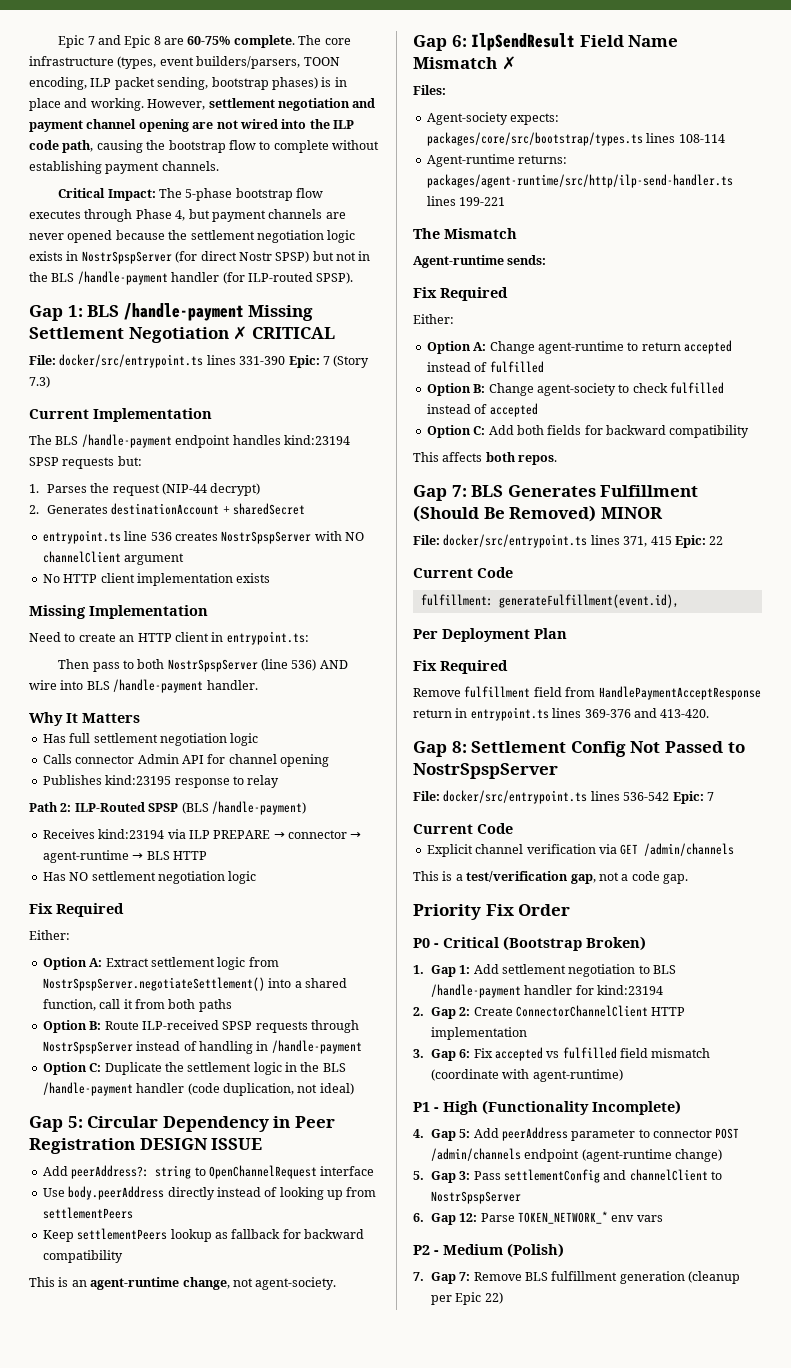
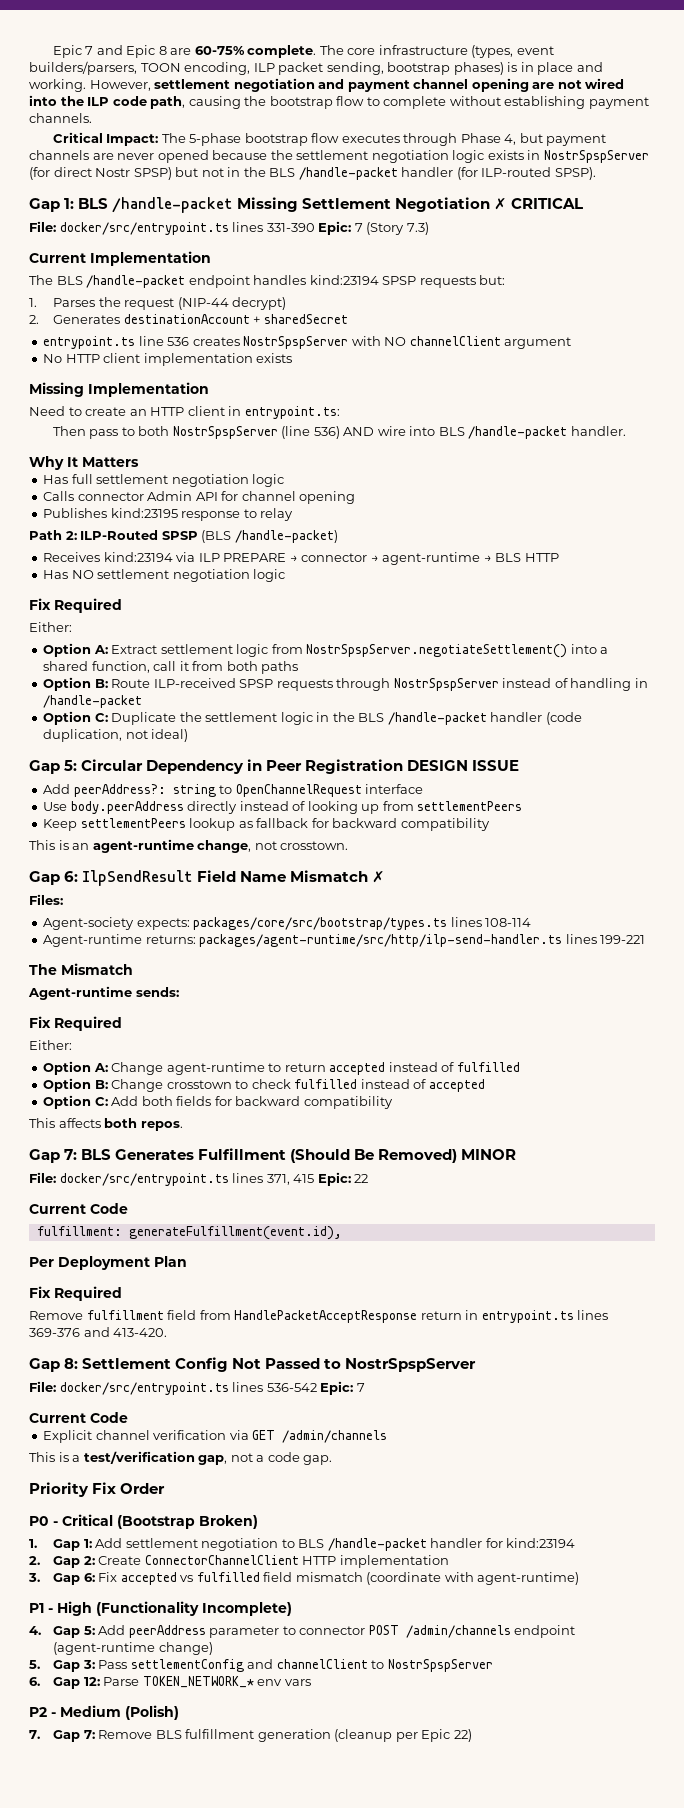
[77,271,168,285] /handle-payment -> [298,167,398,180] /handle-packet
[123,303,244,321] /handle-payment -> [112,197,234,213] /handle-packet
[81,434,172,448] /handle-payment -> [86,275,186,288] /handle-packet
[113,679,204,693] /handle-payment -> [468,426,568,439] /handle-packet
[211,801,306,815] /handle-payment) -> [234,530,338,543] /handle-packet)
[271,1040,362,1054] /handle-payment -> [43,695,143,708] /handle-packet
[42,1082,133,1096] /handle-payment -> [387,712,487,725] /handle-packet
[255,1277,337,1290] agent-society. -> [280,841,349,850] crosstown.
[536,383,616,396] agent-society -> [166,1080,232,1089] crosstown
[598,686,761,700] HandlePaymentAcceptResponse -> [234,1310,418,1323] HandlePacketAcceptResponse
[430,984,521,998] /handle-payment -> [327,1538,427,1551] /handle-packet

